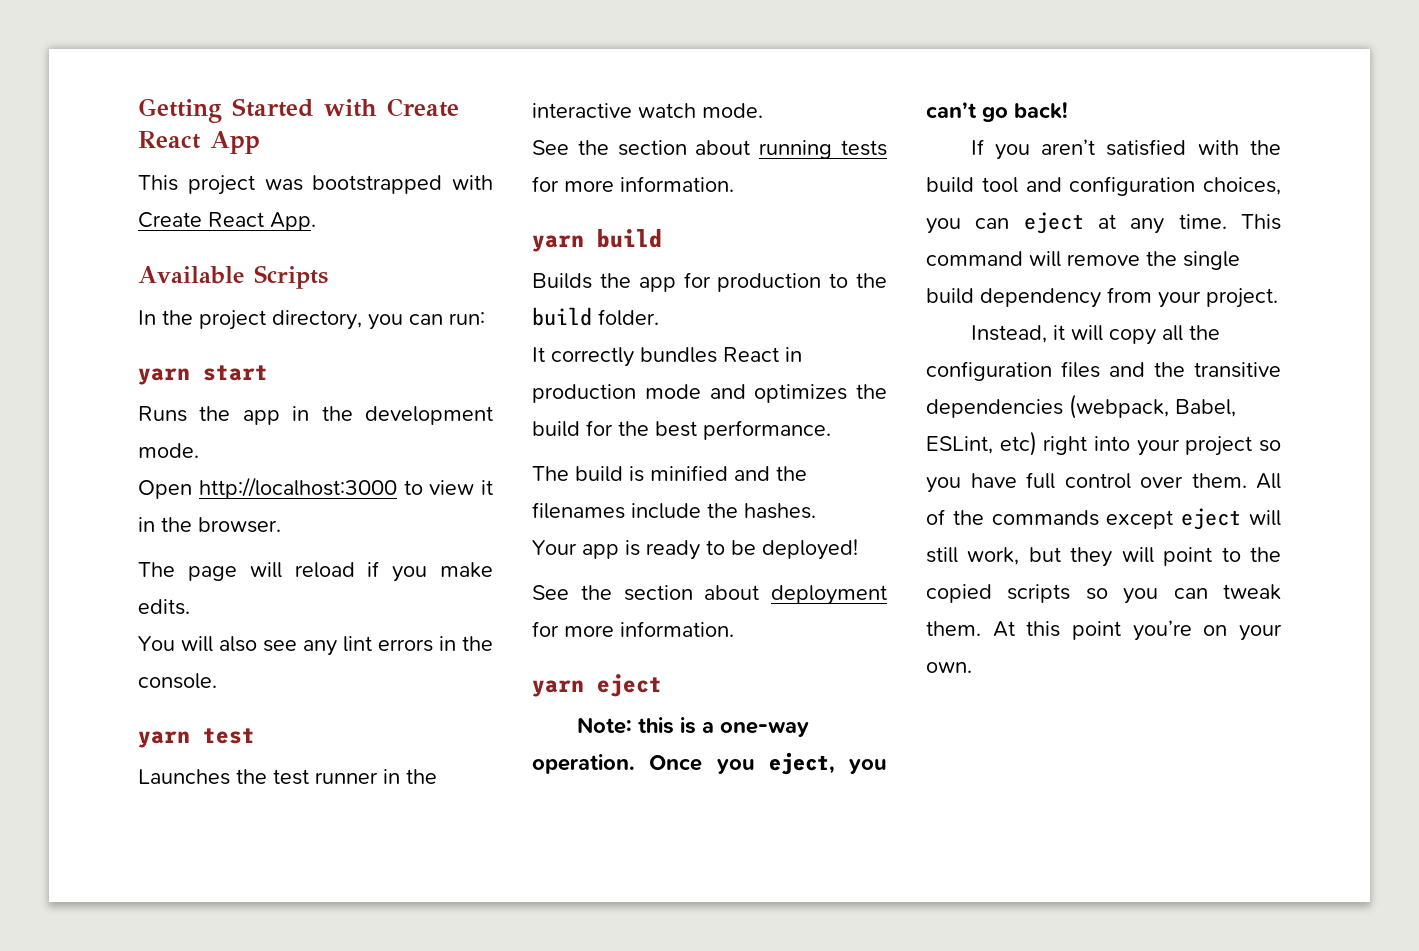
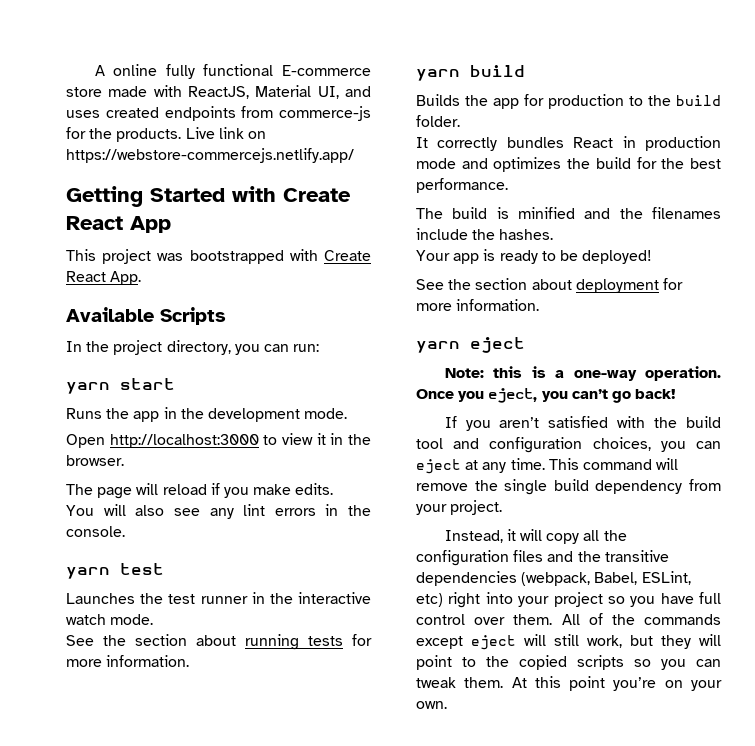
(138, 110) none -> [94,64,371,79] [66,85,371,99] [66,106,371,121] [66,127,266,142] [66,148,354,163] A online fully functional E-commerce store made with ReactJS, Material UI, and uses created endpoints from commerce-js for the products. Live link on https://webstore-commercejs.netlify.app/ //

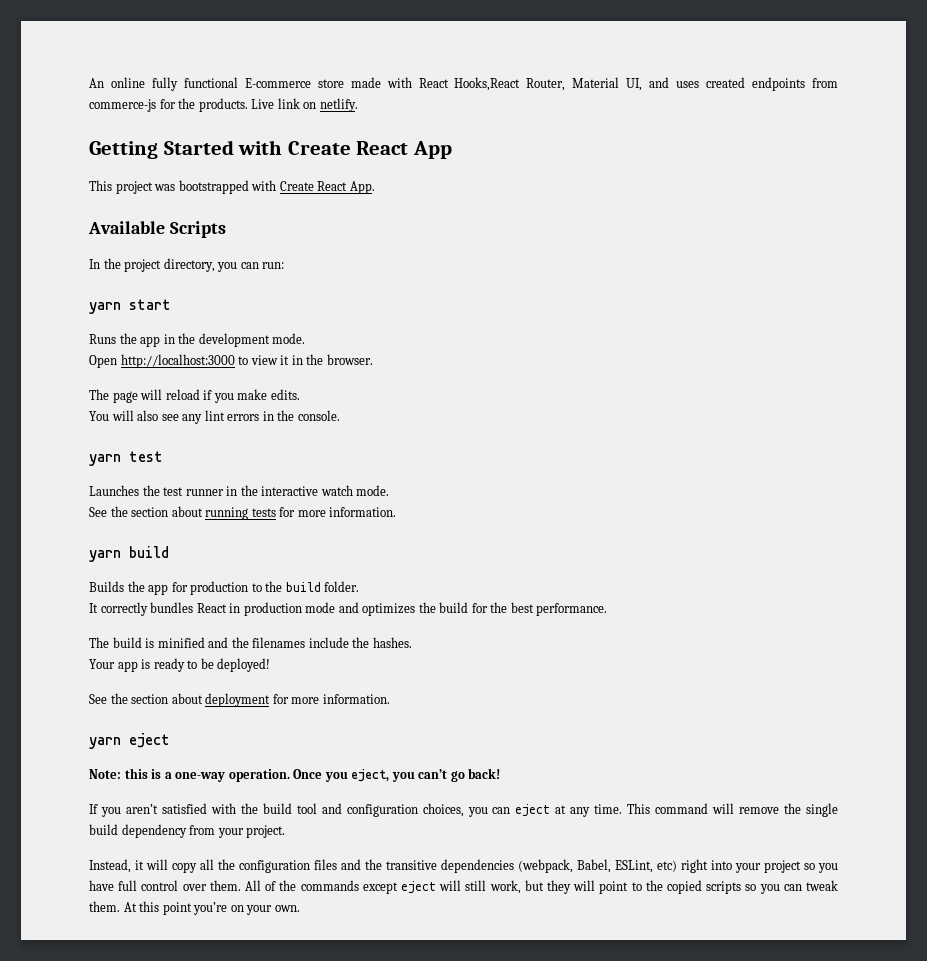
[94,65,105,76] A -> [89,78,104,88] An
[188,86,249,99] ReactJS, -> [418,77,566,91] React Hooks,React Router,
[66,148,354,163] https://webstore-commercejs.netlify.app/ -> [319,98,358,112] netlify.

